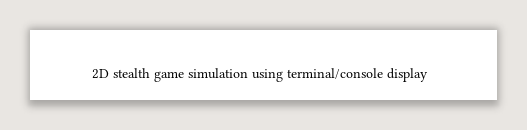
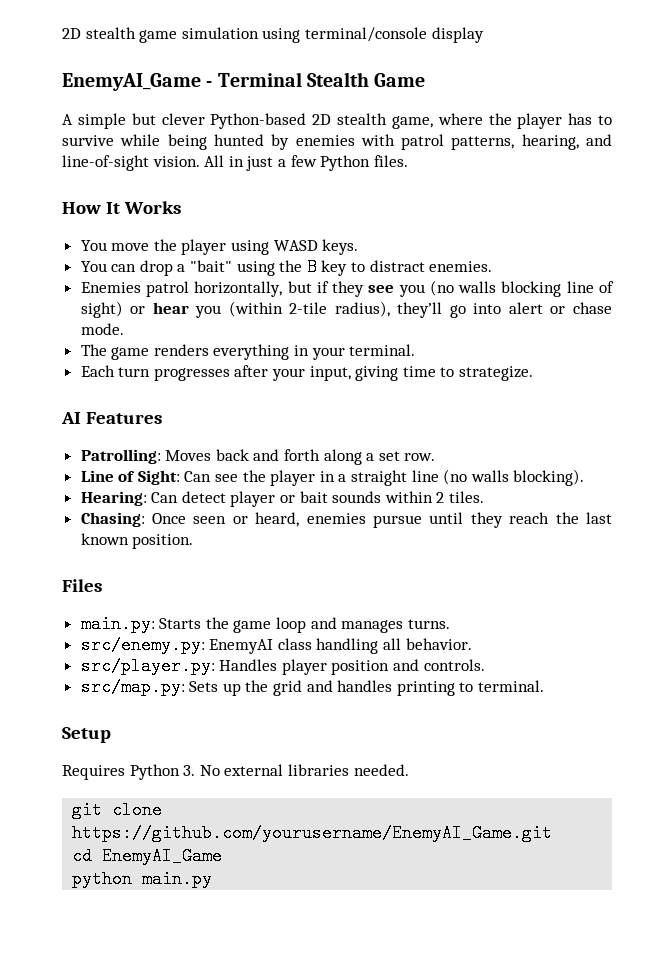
(428, 75) none -> [62,72,426,91] [62,113,612,129] [62,134,612,150] [62,155,408,171] [62,201,181,214] [80,239,359,255] [80,258,493,276] [80,280,614,297] [80,301,612,318] [80,323,124,335] [80,344,416,360] [80,365,534,381] [61,412,162,424] [80,449,436,465] [80,469,585,486] [80,491,485,507] [80,512,612,528] [80,533,194,549] [62,579,102,592] [80,615,450,633] [80,636,472,654] [80,657,485,675] [80,678,545,696] [62,727,111,743] [62,764,409,780] [72,801,163,819] [72,824,553,842] [72,847,223,865] [72,870,213,888] // EnemyAI_Game - Terminal Stealth Game // A simple but clever Python-based 2D stealth game, where the player has to survive while being hunted by enemies with patrol patterns, hearing, and line-of-sight vision. All in just a few Python files. // How It Works // You move the player using WASD keys. // You can drop a "bait" using the B key to distract enemies. // Enemies patrol horizontally, but if they see you (no walls blocking line of sight) or hear you (within 2-tile radius), they’ll go into alert or chase mode. // The game renders everything in your terminal. // Each turn progresses after your input, giving time to strategize. // AI Features // Patrolling: Moves back and forth along a set row. // Line of Sight: Can see the player in a straight line (no walls blocking). // Hearing: Can detect player or bait sounds within 2 tiles. // Chasing: Once seen or heard, enemies pursue until they reach the last known position. // Files // main.py: Starts the game loop and manages turns. // src/enemy.py: EnemyAI class handling all behavior. // src/player.py: Handles player position and controls. // src/map.py: Sets up the grid and handles printing to terminal. // Setup // Requires Python 3. No external libraries needed. // git clone https://github.com/yourusername/EnemyAI_Game.git // cd EnemyAI_Game // python main.py

